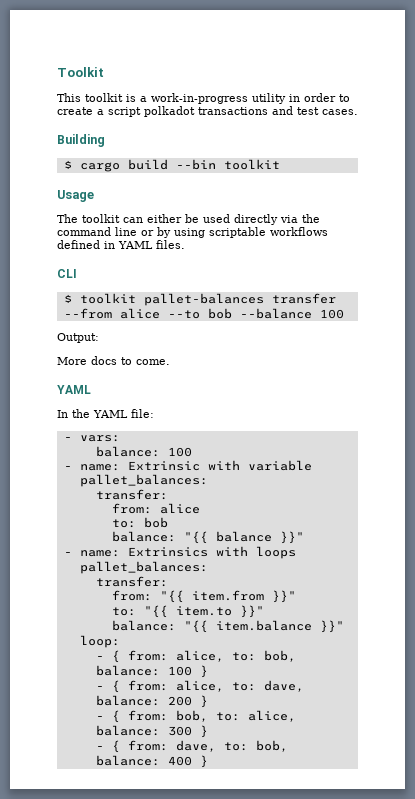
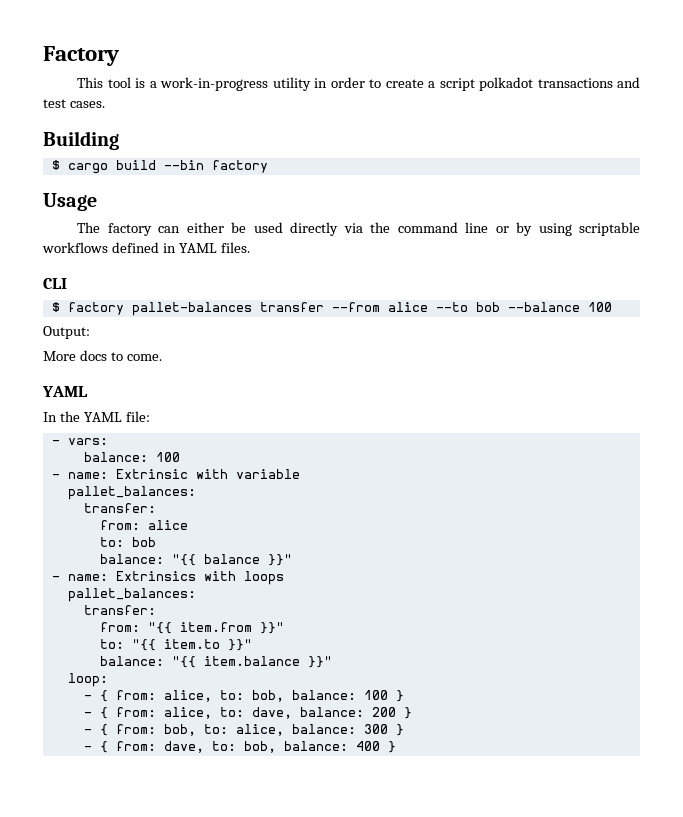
[57,67,104,77] Toolkit -> [43,46,119,66] Factory
[85,93,123,102] toolkit -> [107,77,131,88] tool
[223,159,280,170] toolkit -> [211,160,268,173] factory
[82,214,120,223] toolkit -> [107,223,152,236] factory
[79,293,136,304] toolkit -> [67,302,124,315] factory

